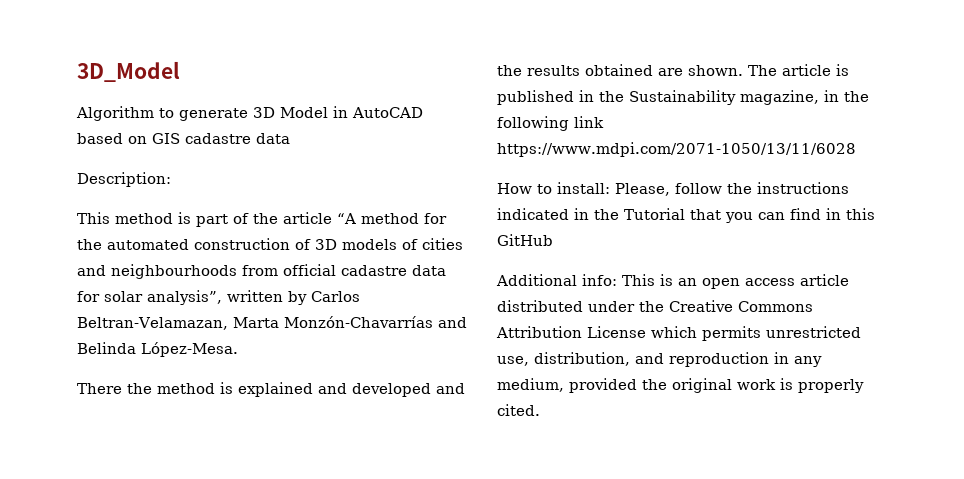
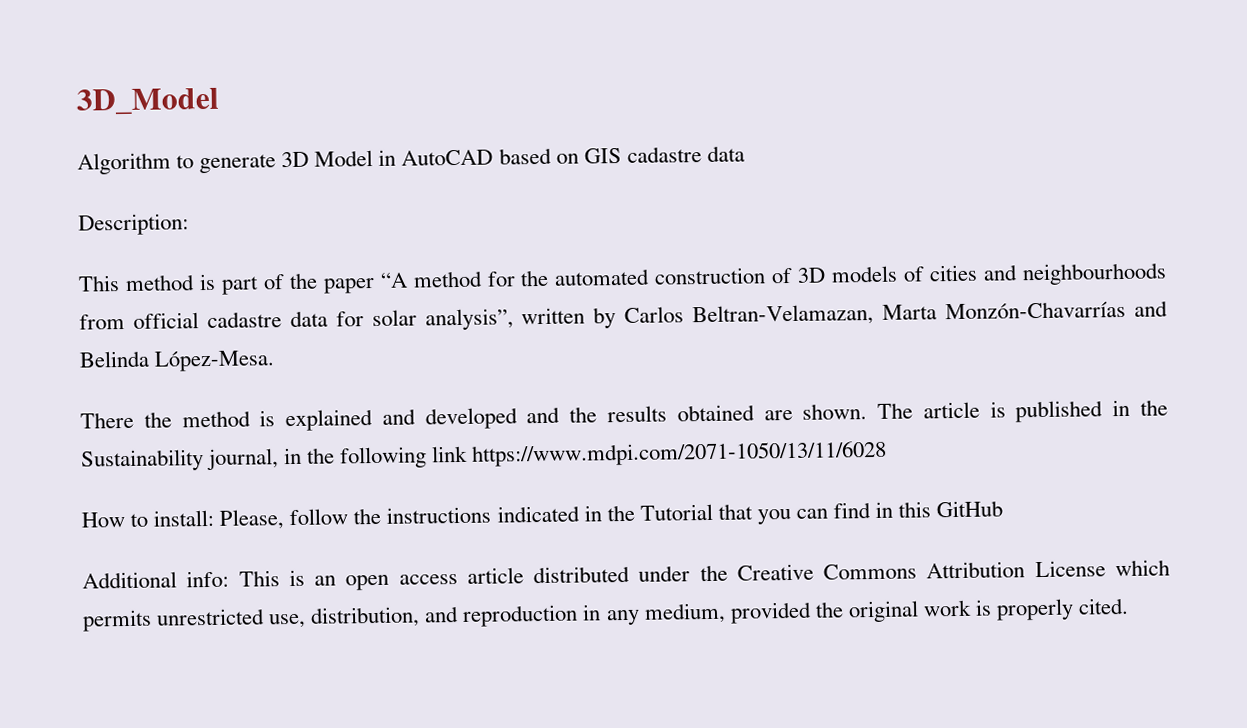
[283,212,332,224] article -> [322,277,375,294] paper
[740,90,819,105] magazine, -> [206,448,280,471] journal,

